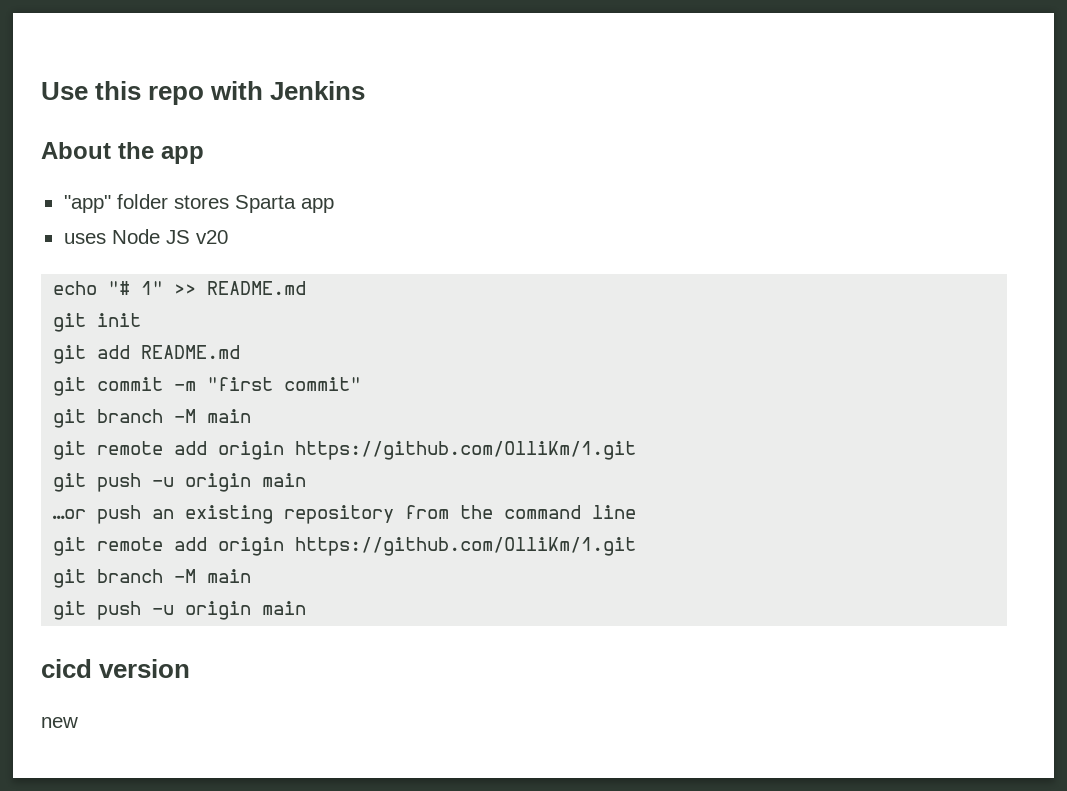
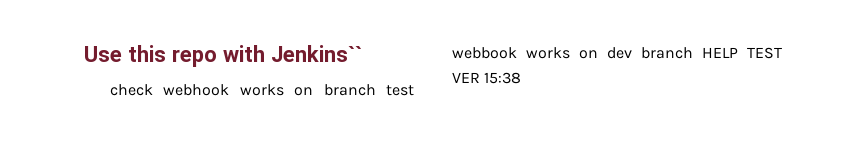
[270,81,366,100] [41,142,204,164] [63,194,334,213] [63,229,228,244] [53,281,307,295] [53,313,142,332] [53,345,241,364] [53,377,362,396] [53,409,252,428] [53,441,637,460] [53,473,307,492] [53,505,637,524] [53,537,637,556] [53,569,252,588] [53,601,307,620] [41,659,191,678] [41,717,78,728] Jenkins // About the app // "app" folder stores Sparta app // uses Node JS v20 // echo "# 1" >> README.md // git init // git add README.md // git commit -m "first commit" // git branch -M main // git remote add origin https://github.com/OlliKm/1.git // git push -u origin main // …or push an existing repository from the command line // git remote add origin https://github.com/OlliKm/1.git // git branch -M main // git push -u origin main // cicd version // new -> [270,45,362,62] [109,84,414,96] [452,47,782,59] [452,72,522,84] Jenkins`` // check webhook works on branch test webbook works on dev branch HELP TEST VER 15:38

